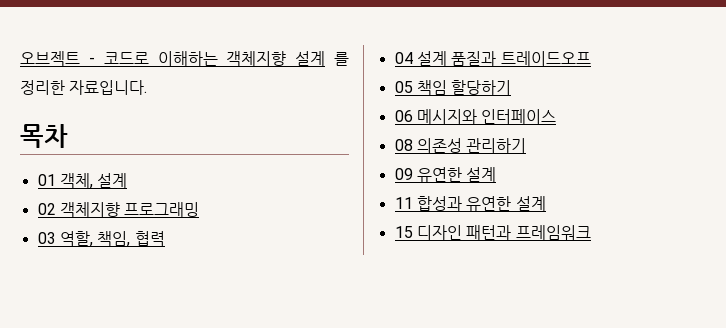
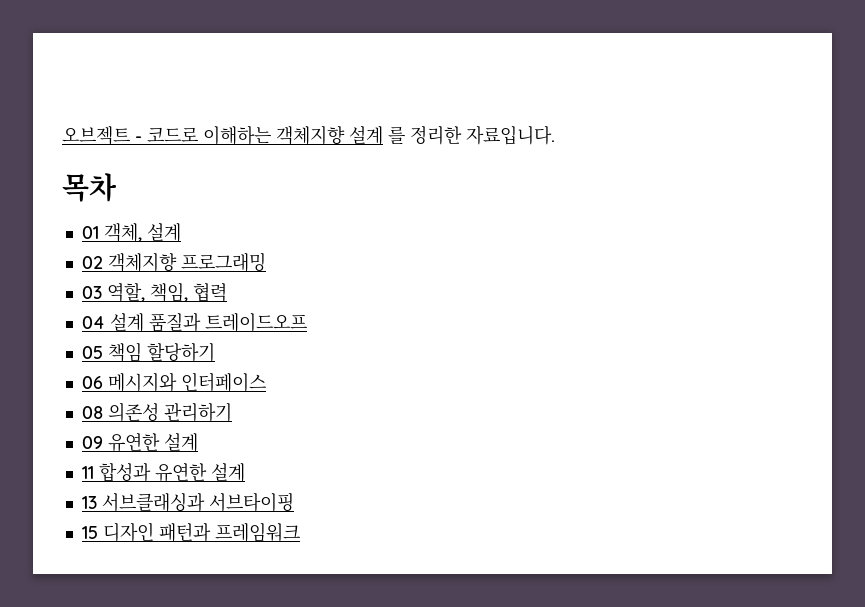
(546, 203) none -> [81,492,294,512] // 13 서브클래싱과 서브타이핑

